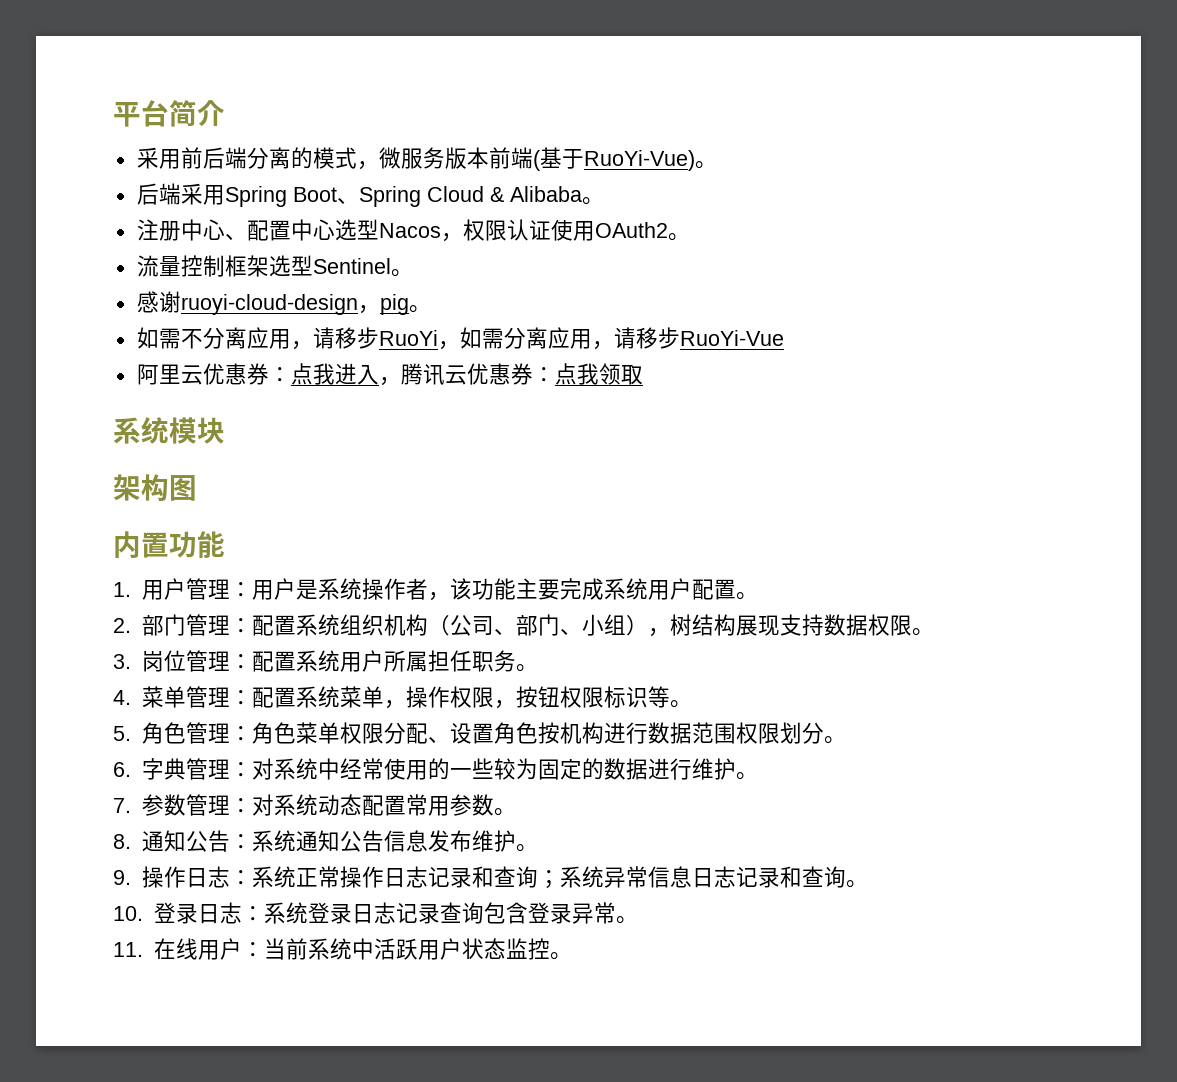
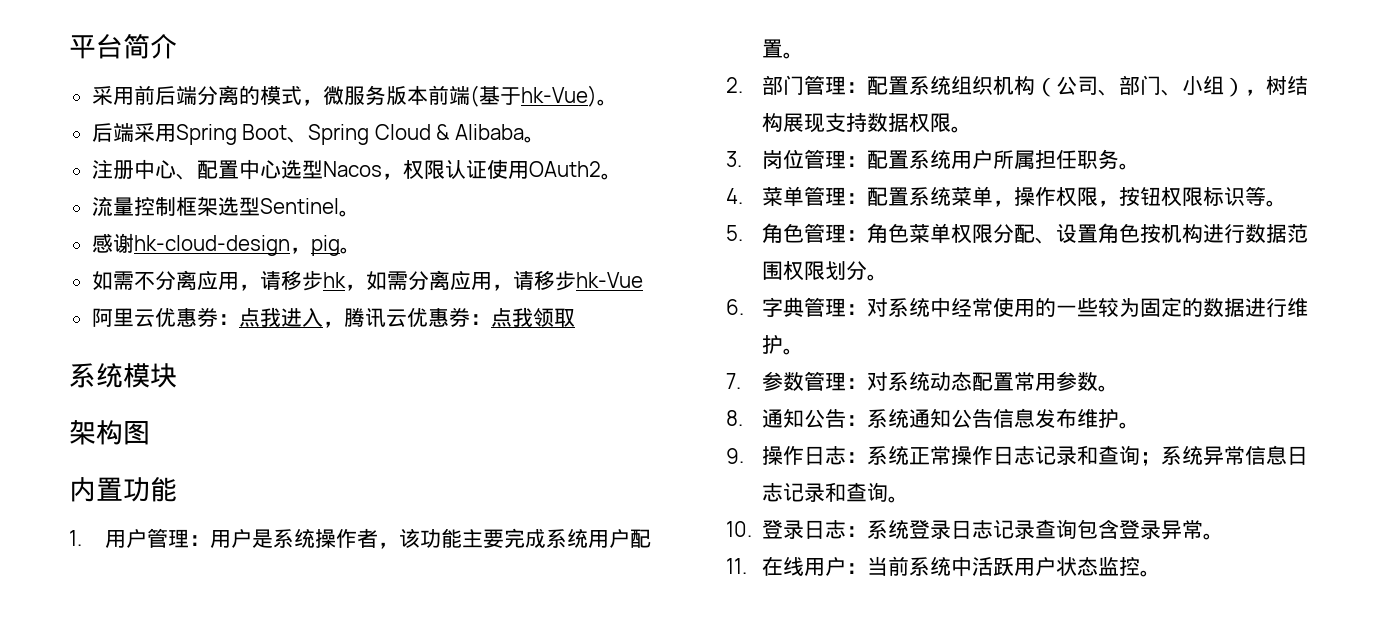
[583,150,695,171] RuoYi-Vue) -> [520,85,597,107] hk-Vue)
[180,294,358,315] ruoyi-cloud-design -> [133,235,290,256] hk-cloud-design
[378,330,438,346] RuoYi -> [322,272,346,288] hk
[679,330,784,346] RuoYi-Vue -> [575,272,643,288] hk-Vue

